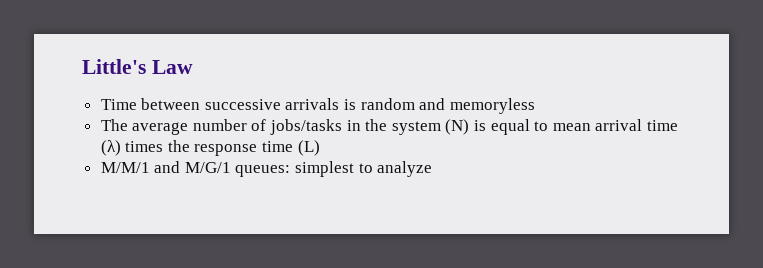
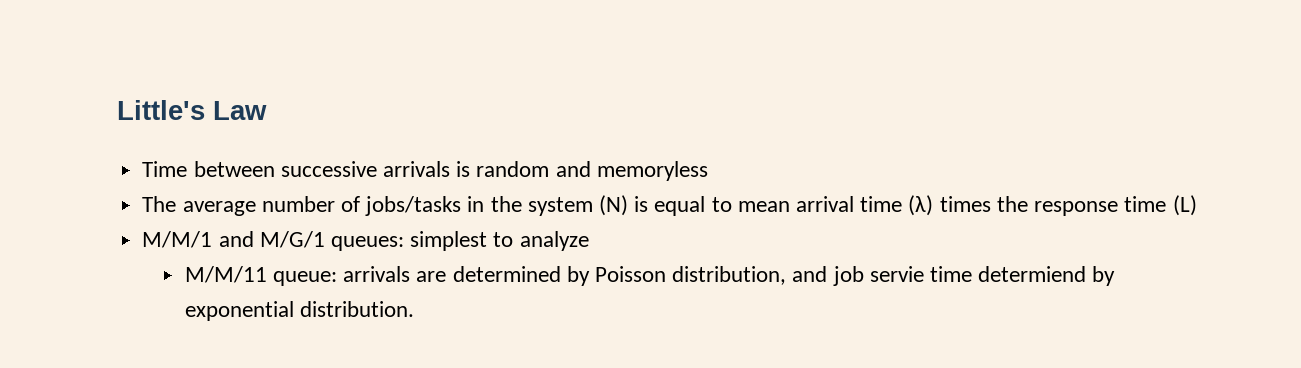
(433, 169) none -> [184,266,1116,286] [184,301,414,321] // M/M/11 queue: arrivals are determined by Poisson distribution, and job servie time determiend by exponential distribution.

